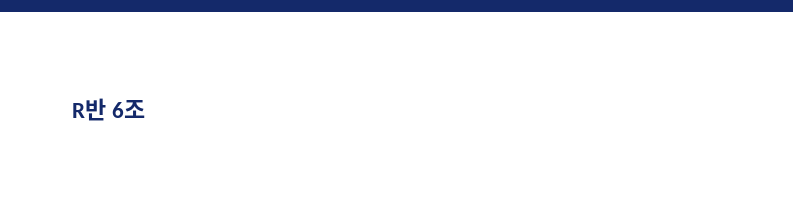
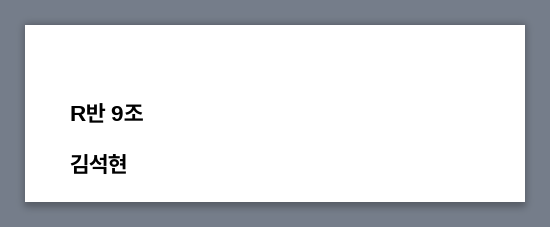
[112,100,146,118] 6조 -> [111,104,144,121] [70,154,127,175] 9조 // 김석현

